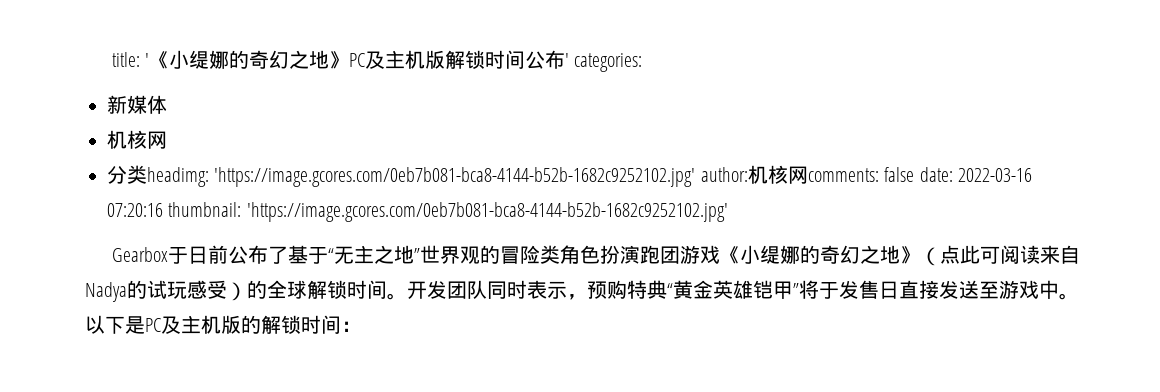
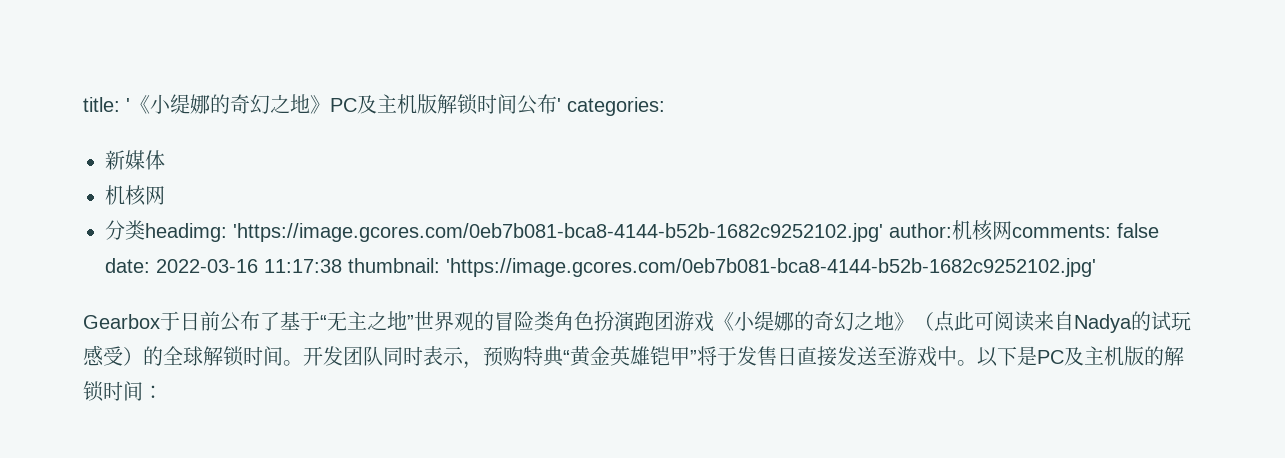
[107,203,163,217] 07:20:16 -> [264,259,342,273] 11:17:38

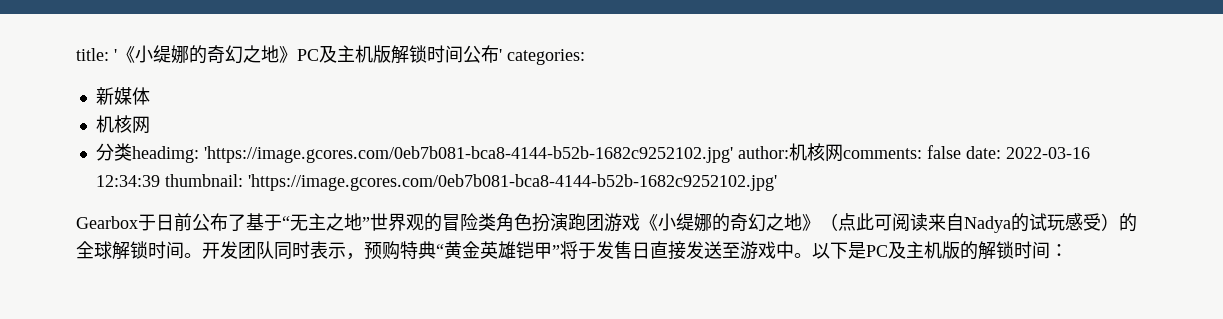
[264,259,342,273] 11:17:38 -> [95,175,160,187] 12:34:39

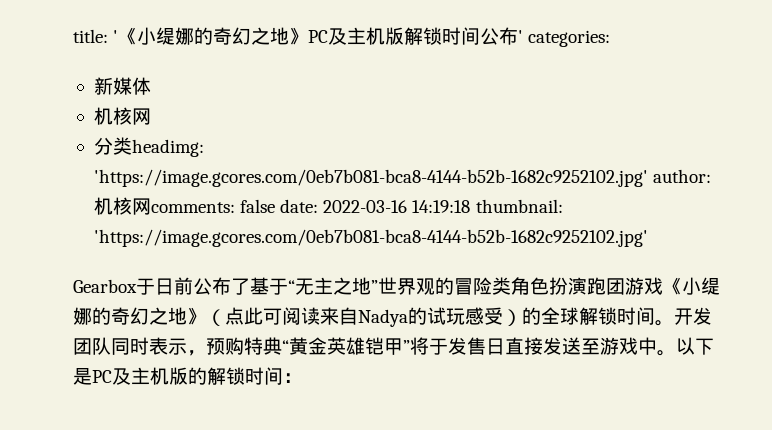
[95,175,160,187] 12:34:39 -> [412,200,471,213] 14:19:18

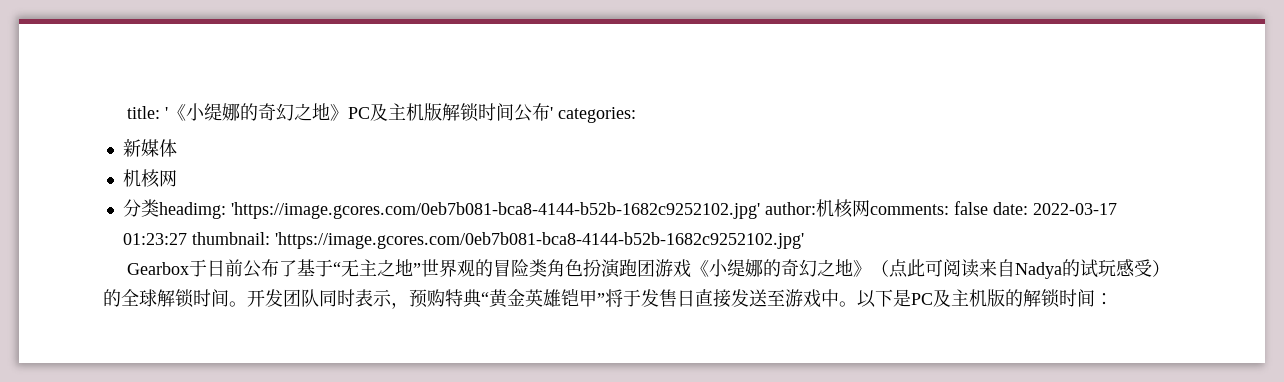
[323,200,471,213] 2022-03-16 14:19:18 -> [1032,203,1117,215] [122,233,187,245] 2022-03-17 01:23:27

